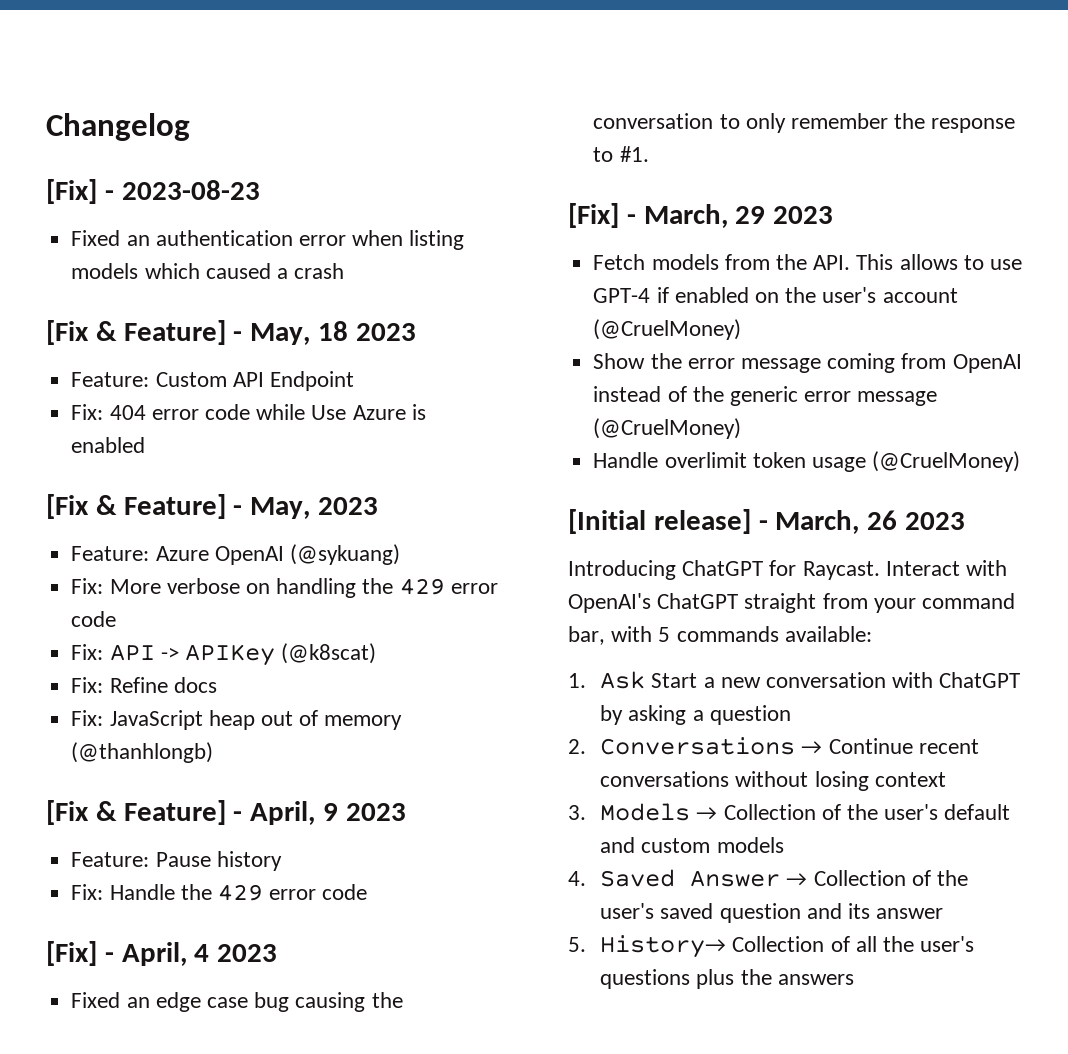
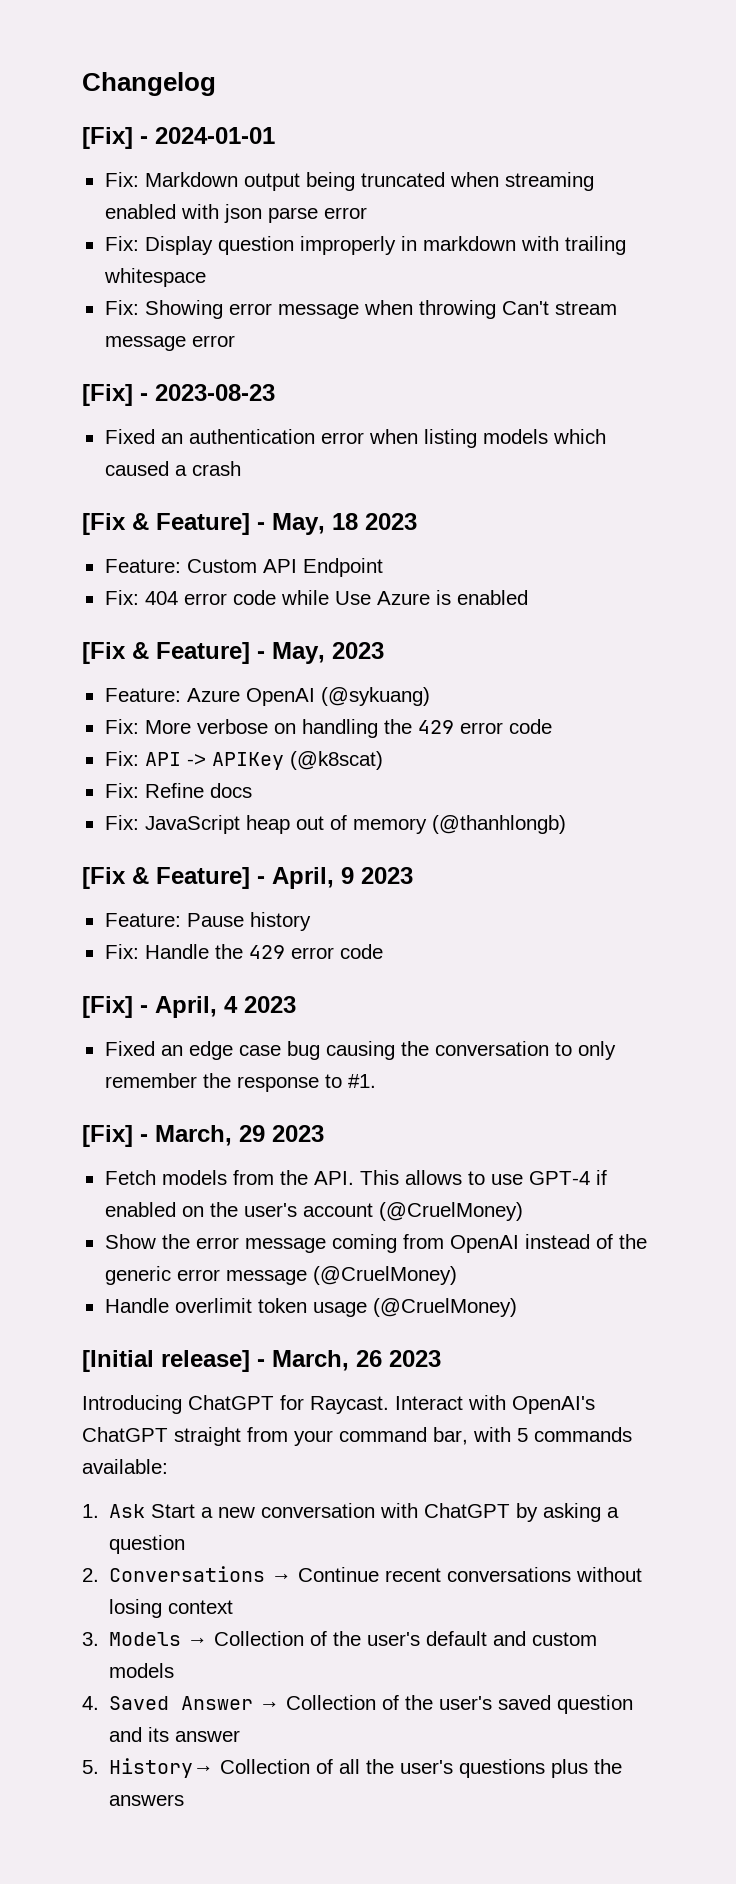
(190, 127) none -> [82,127,275,149] [104,172,594,191] [104,204,367,223] [104,236,626,255] [103,268,206,287] [104,300,617,319] [104,335,235,351] // [Fix] - 2024-01-01 // Fix: Markdown output being truncated when streaming enabled with json parse error // Fix: Display question improperly in markdown with trailing whitespace // Fix: Showing error message when throwing Can't stream message error

